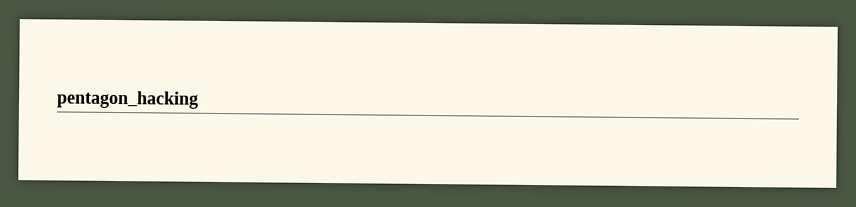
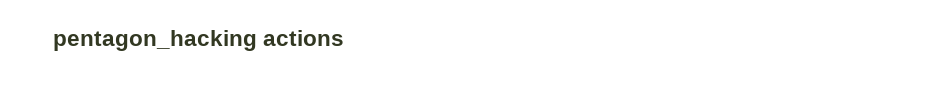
(199, 99) none -> [263,30,345,46] actions

